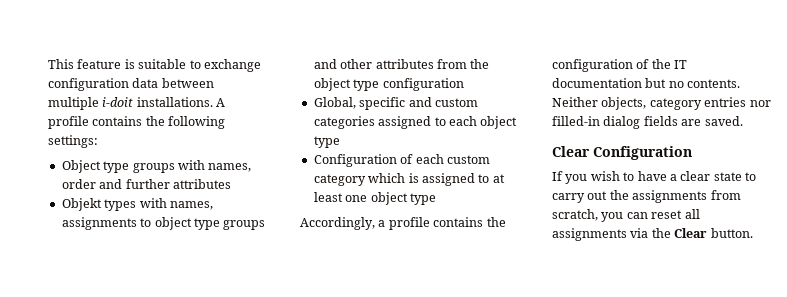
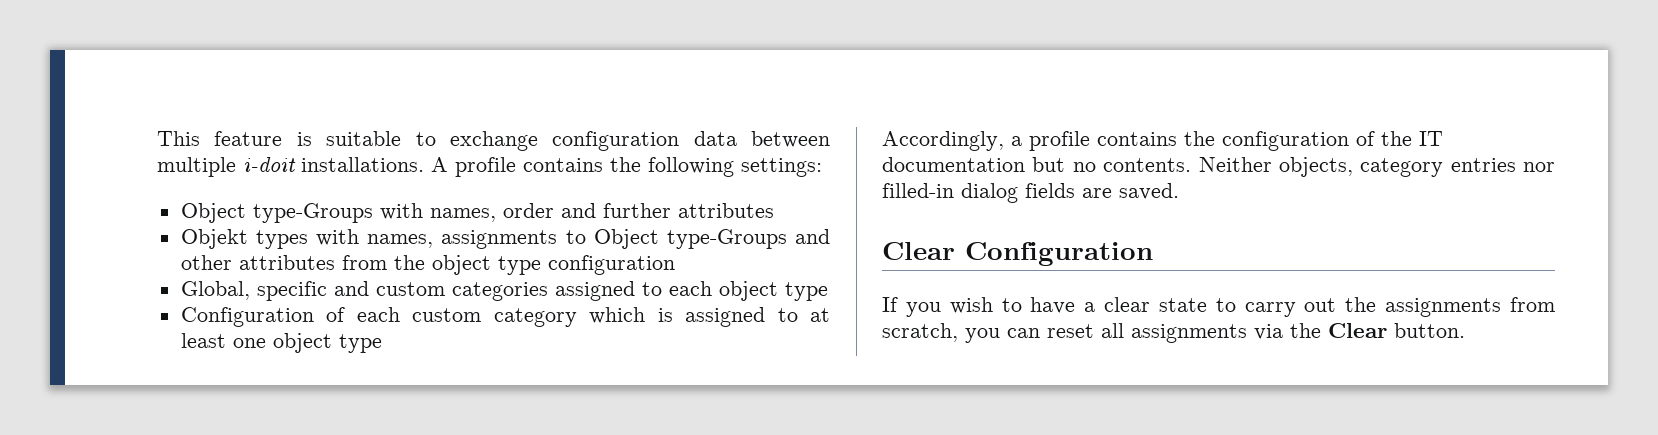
[103,161,175,173] type groups -> [252,203,373,223] type-Groups
[154,217,266,230] object type groups -> [593,229,787,249] Object type-Groups

